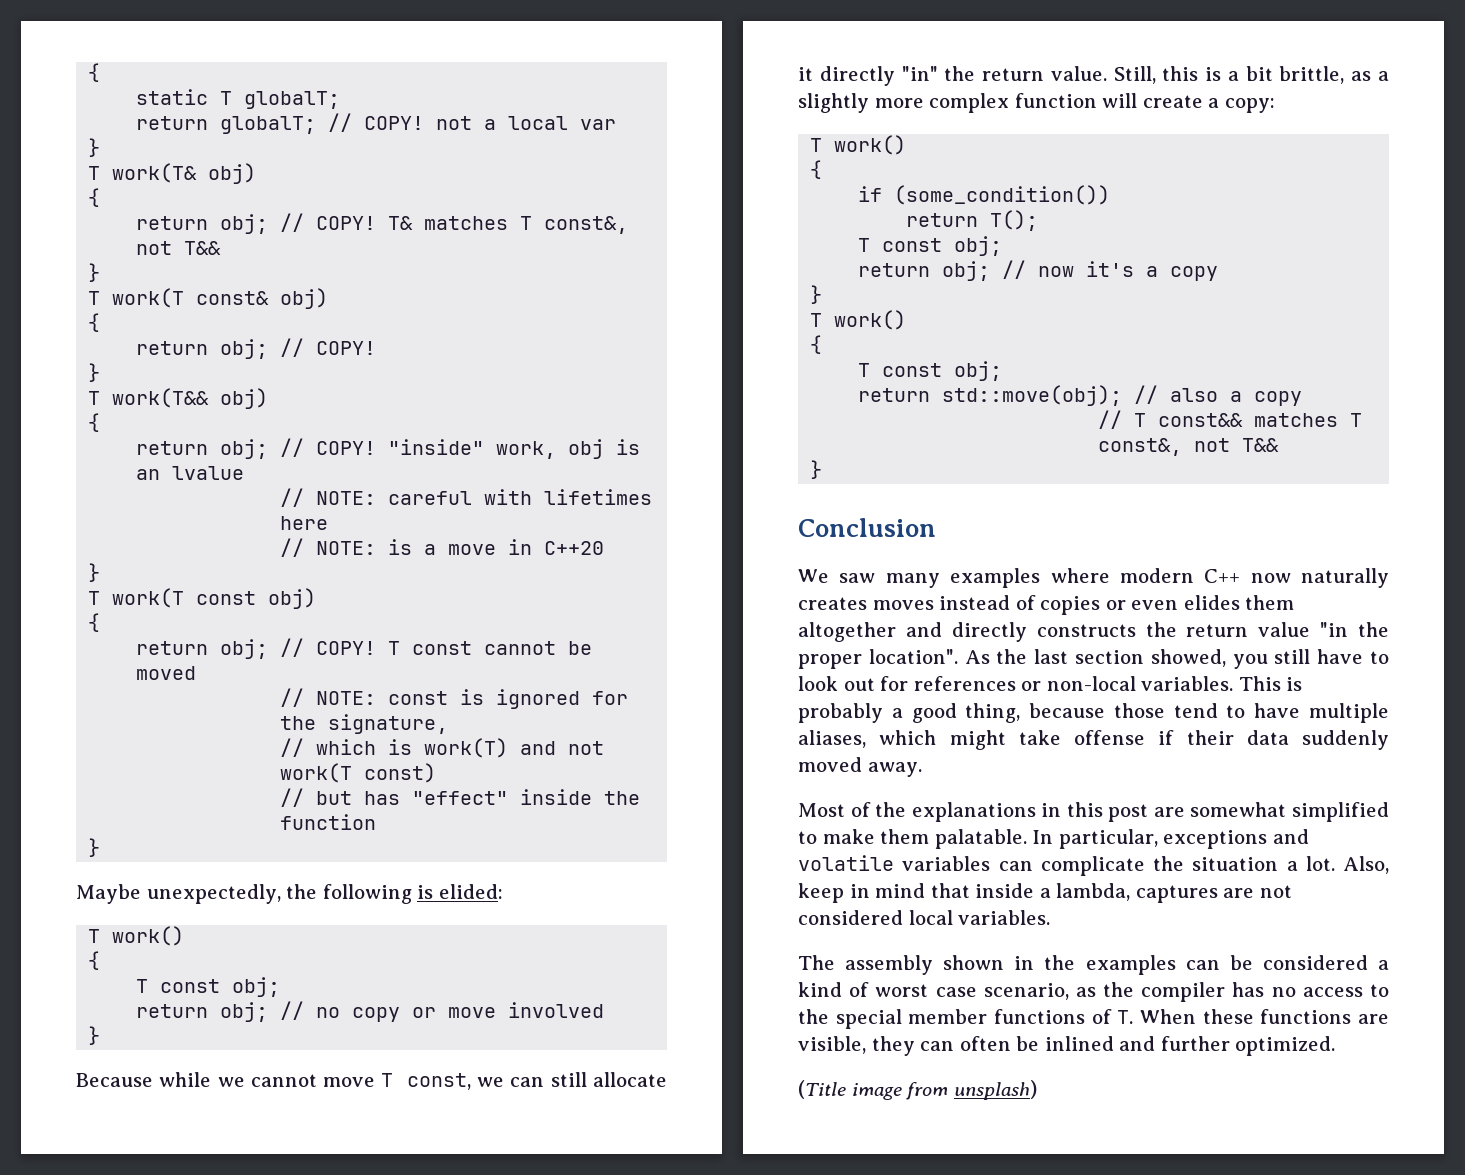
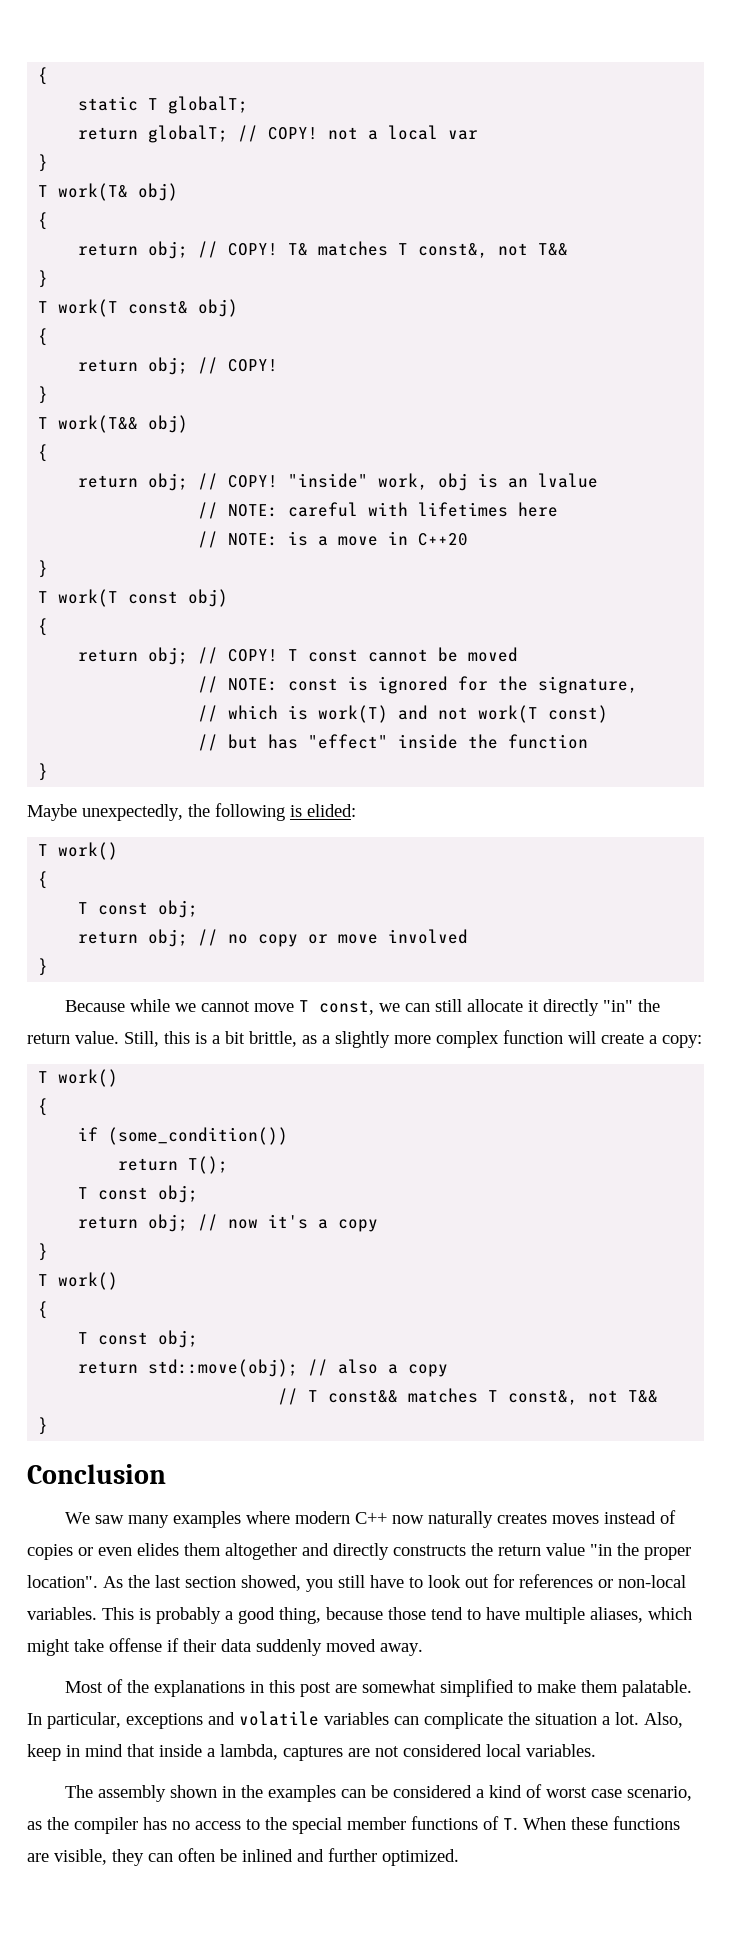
[798,1080,1037,1100] // (Title image from unsplash) -> (459, 1857) none

